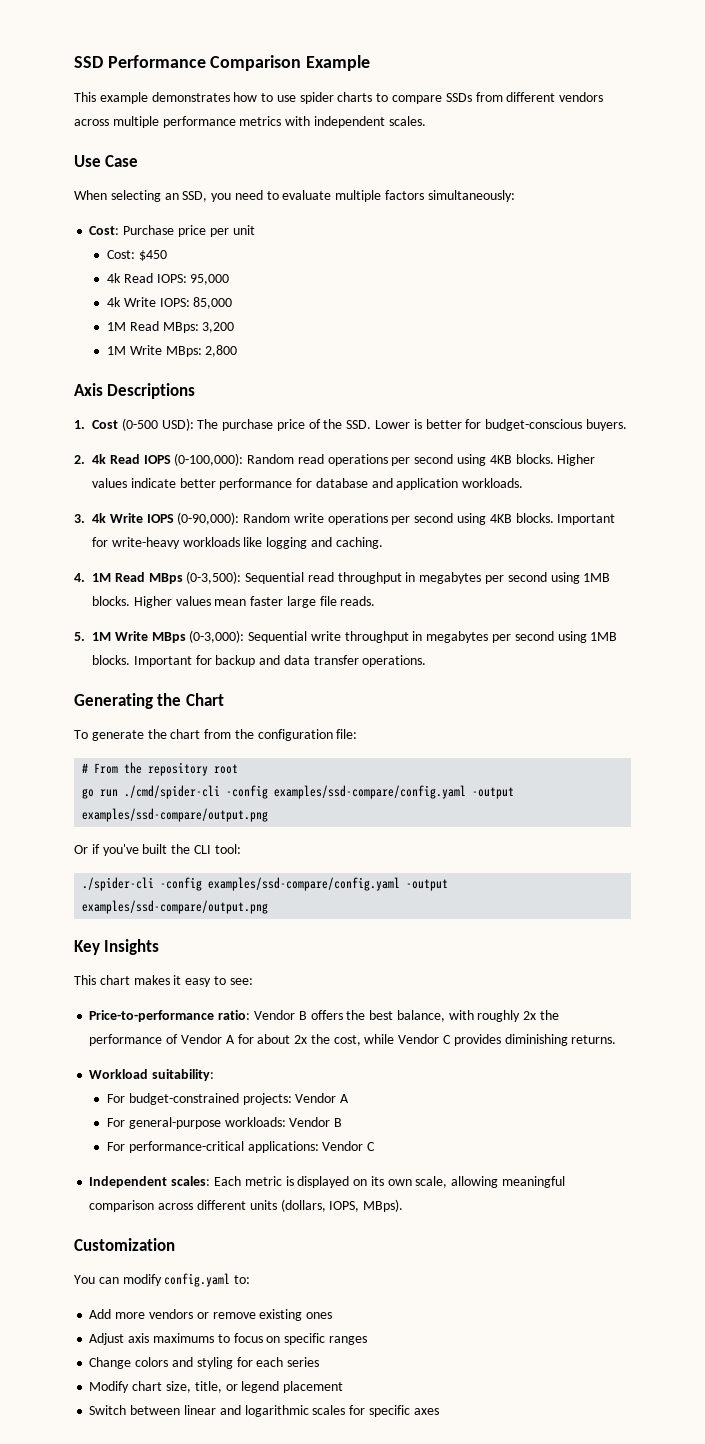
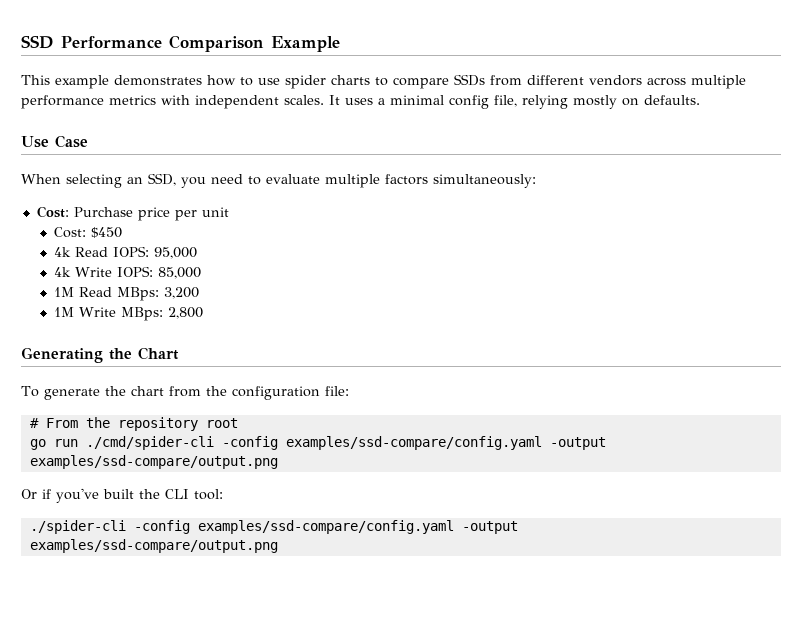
(426, 121) none -> [329,95,700,109] It uses a minimal config file, relying mostly on defaults.
[74,383,196,399] [74,418,627,431] [74,453,596,466] [92,478,524,490] [74,512,616,525] [92,537,383,549] [74,571,611,584] [92,596,376,608] [74,630,618,643] [92,655,427,667] // Axis Descriptions // 1. Cost (0-500 USD): The purchase price of the SSD. Lower is better for budget-conscious buyers. // 2. 4k Read IOPS (0-100,000): Random read operations per second using 4KB blocks. Higher values indicate better performance for database and application workloads. // 3. 4k Write IOPS (0-90,000): Random write operations per second using 4KB blocks. Important for write-heavy workloads like logging and caching. // 4. 1M Read MBps (0-3,500): Sequential read throughput in megabytes per second using 1MB blocks. Higher values mean faster large file reads. // 5. 1M Write MBps (0-3,000): Sequential write throughput in megabytes per second using 1MB blocks. Important for backup and data transfer operations. -> (203, 313) none
[74,939,160,955] [74,975,253,987] [89,1010,559,1022] [89,1034,617,1046] [89,1069,215,1081] [106,1093,350,1105] [106,1117,343,1129] [106,1141,376,1153] [89,1176,565,1188] [89,1199,404,1212] [74,1238,175,1251] [74,1273,251,1287] [89,1309,333,1321] [89,1333,367,1345] [89,1357,320,1369] [89,1381,344,1393] [89,1405,439,1417] // Key Insights // This chart makes it easy to see: // Price-to-performance ratio: Vendor B offers the best balance, with roughly 2x the performance of Vendor A for about 2x the cost, while Vendor C provides diminishing returns. // Workload suitability: // For budget-constrained projects: Vendor A // For general-purpose workloads: Vendor B // For performance-critical applications: Vendor C // Independent scales: Each metric is displayed on its own scale, allowing meaningful comparison across different units (dollars, IOPS, MBps). // Customization // You can modify config.yaml to: // Add more vendors or remove existing ones // Adjust axis maximums to focus on specific ranges // Change colors and styling for each series // Modify chart size, title, or legend placement // Switch between linear and logarithmic scales for specific axes -> (278, 546) none

